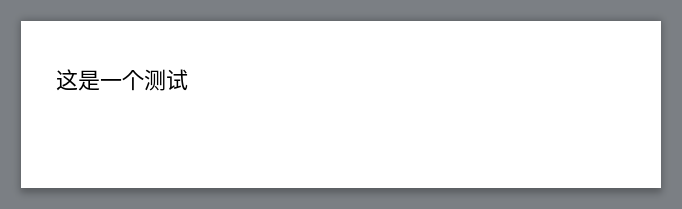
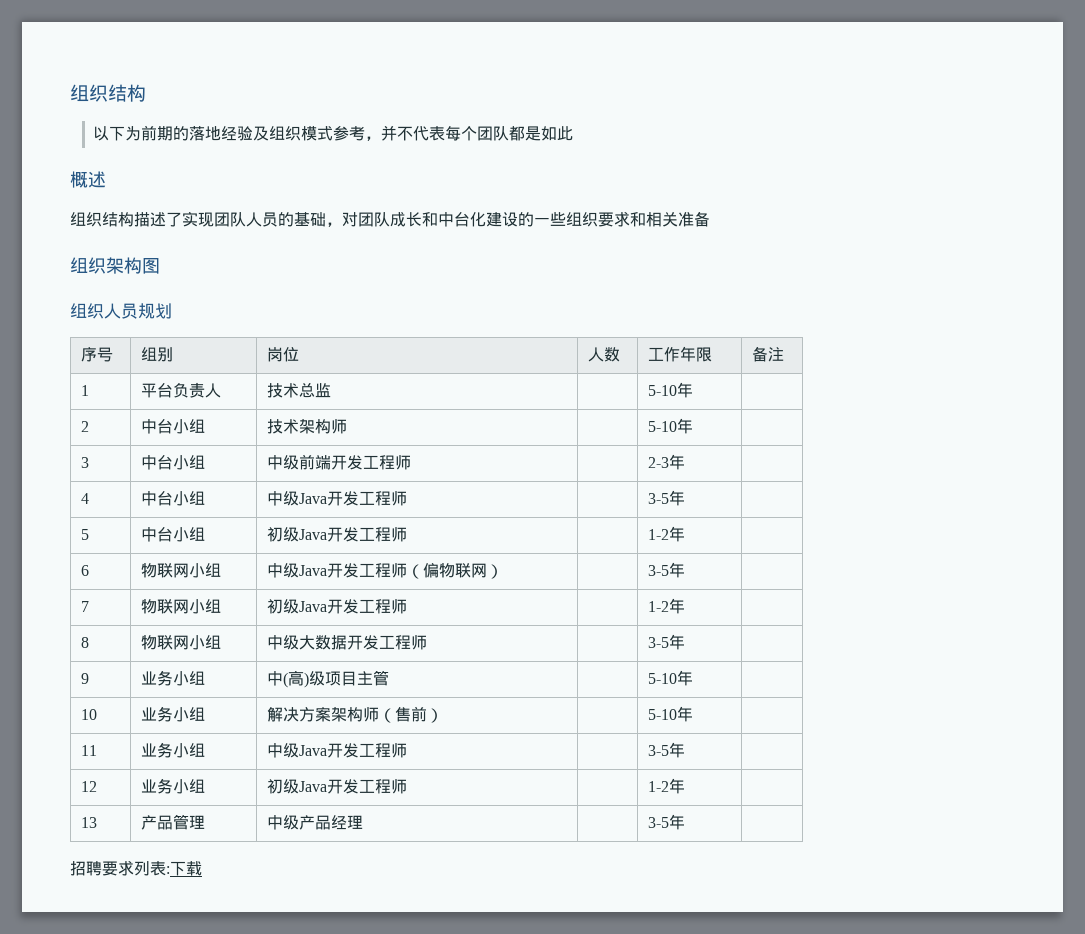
[56,69,188,91] 这是一个测试 -> [70,84,146,102] [93,125,574,141] [70,171,106,188] [70,211,710,227] [70,257,160,274] [70,303,172,319] [81,347,114,362] [141,347,174,362] [267,347,300,362] [588,347,621,362] [648,346,713,362] [752,346,785,362] [81,385,90,396] [141,382,222,398] [267,383,332,398] [648,382,694,398] [81,421,90,432] [141,419,206,434] [267,419,348,434] [648,418,694,434] [81,457,90,468] [141,455,206,470] [267,454,412,470] [648,454,686,470] [81,493,90,504] [141,491,206,506] [267,491,408,506] [648,490,686,506] [81,529,90,540] [141,527,206,542] [267,527,408,542] [648,526,686,542] [81,565,90,576] [141,563,222,578] [267,563,504,579] [648,562,686,578] [81,601,90,612] [141,599,222,614] [267,599,408,614] [648,598,686,614] [81,637,90,648] [141,635,222,650] [267,635,428,650] [648,634,686,650] [81,673,90,684] [141,670,206,686] [267,670,390,688] [648,670,694,686] [81,709,98,720] [141,706,206,722] [267,706,444,723] [648,706,694,722] [81,745,98,756] [141,742,206,758] [267,743,408,758] [648,742,686,758] [81,781,98,792] [141,778,206,794] [267,779,408,794] [648,778,686,794] [81,817,98,828] [141,814,206,830] [267,815,364,830] [648,814,686,830] [70,860,202,876] 组织结构 // 以下为前期的落地经验及组织模式参考，并不代表每个团队都是如此 // 概述 // 组织结构描述了实现团队人员的基础，对团队成长和中台化建设的一些组织要求和相关准备 // 组织架构图 // 组织人员规划 // 序号 | 组别 | 岗位 | 人数 | 工作年限 | 备注 // 1 | 平台负责人 | 技术总监 | | 5-10年 | // 2 | 中台小组 | 技术架构师 | | 5-10年 | // 3 | 中台小组 | 中级前端开发工程师 | | 2-3年 | // 4 | 中台小组 | 中级Java开发工程师 | | 3-5年 | // 5 | 中台小组 | 初级Java开发工程师 | | 1-2年 | // 6 | 物联网小组 | 中级Java开发工程师（偏物联网） | | 3-5年 | // 7 | 物联网小组 | 初级Java开发工程师 | | 1-2年 | // 8 | 物联网小组 | 中级大数据开发工程师 | | 3-5年 | // 9 | 业务小组 | 中(高)级项目主管 | | 5-10年 | // 10 | 业务小组 | 解决方案架构师（售前） | | 5-10年 | // 11 | 业务小组 | 中级Java开发工程师 | | 3-5年 | // 12 | 业务小组 | 初级Java开发工程师 | | 1-2年 | // 13 | 产品管理 | 中级产品经理 | | 3-5年 | // 招聘要求列表:下载

